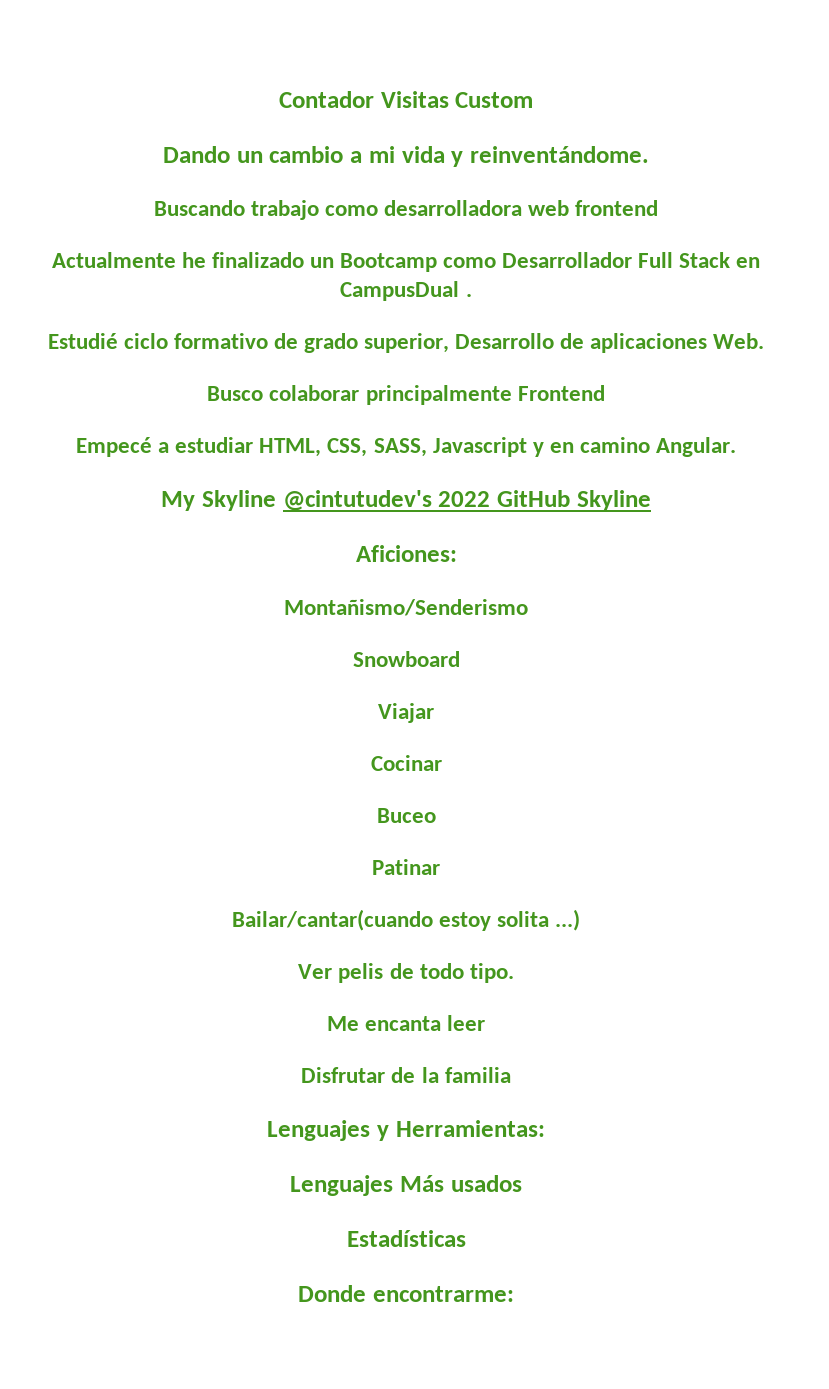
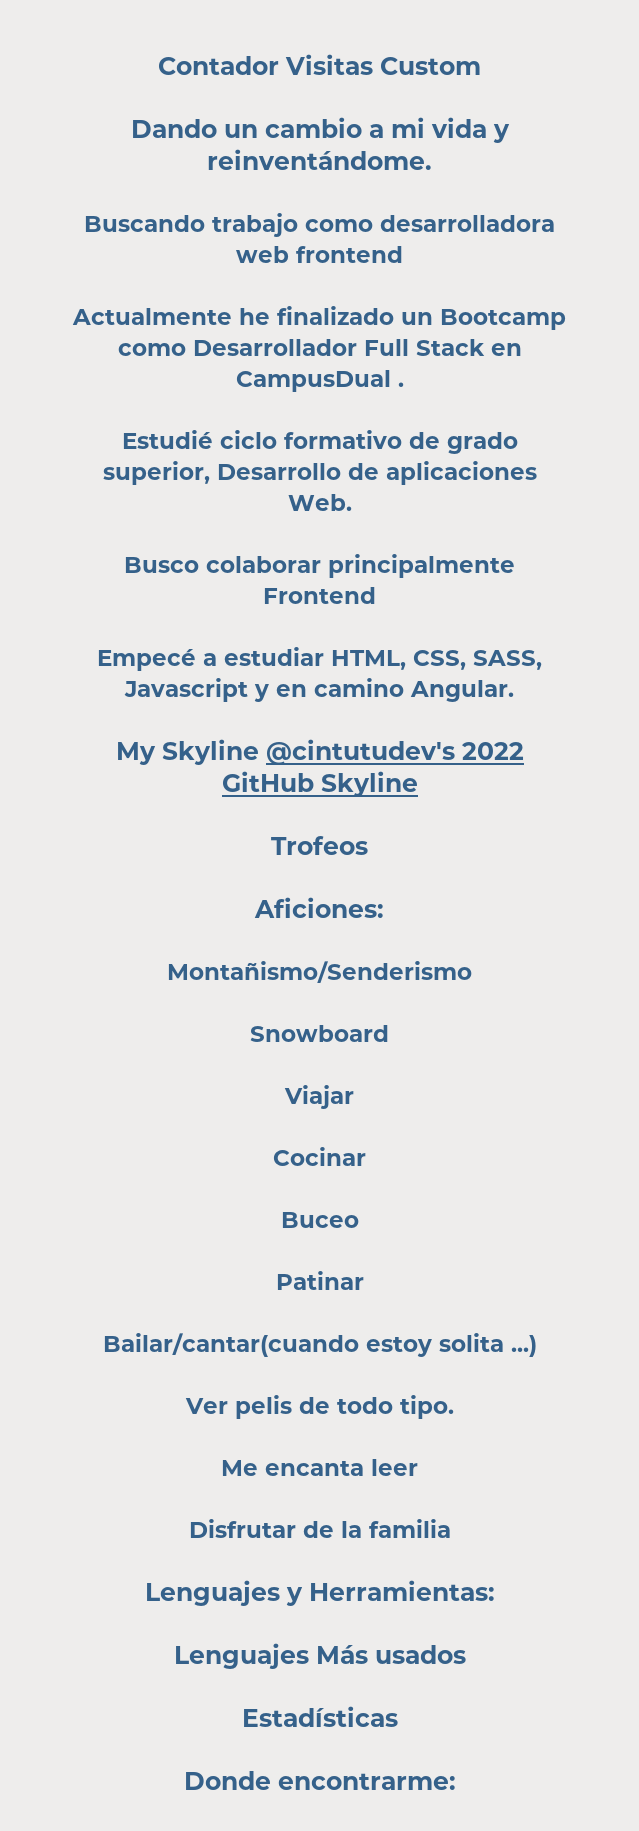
(651, 500) none -> [271,836,368,855] // Trofeos

